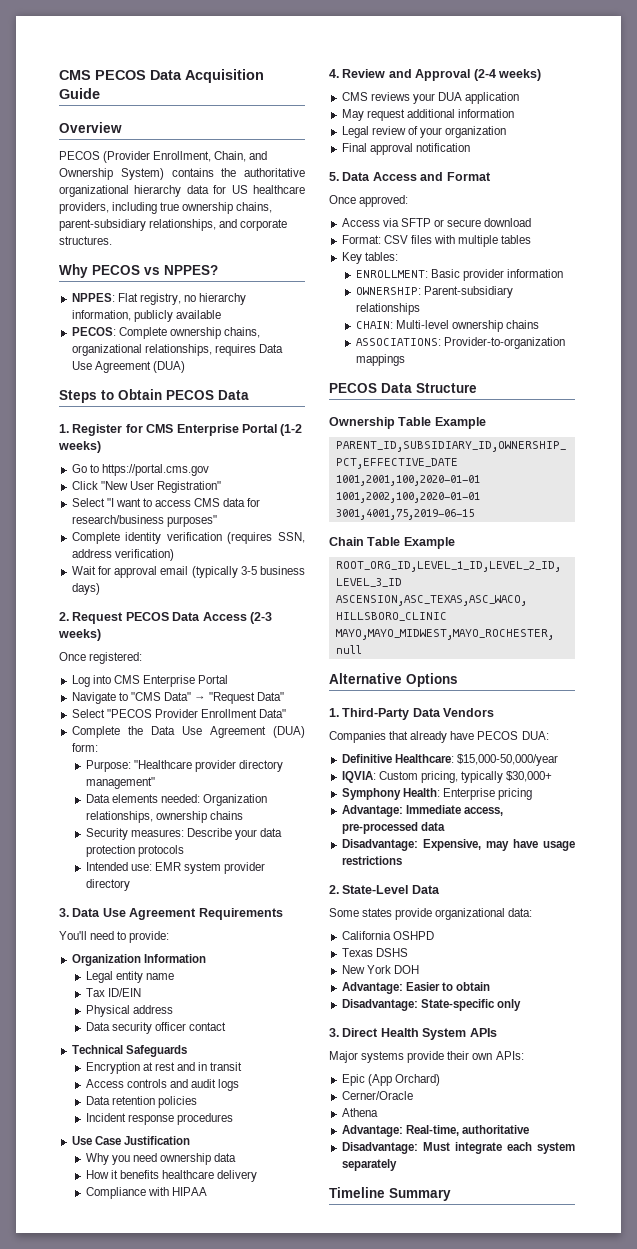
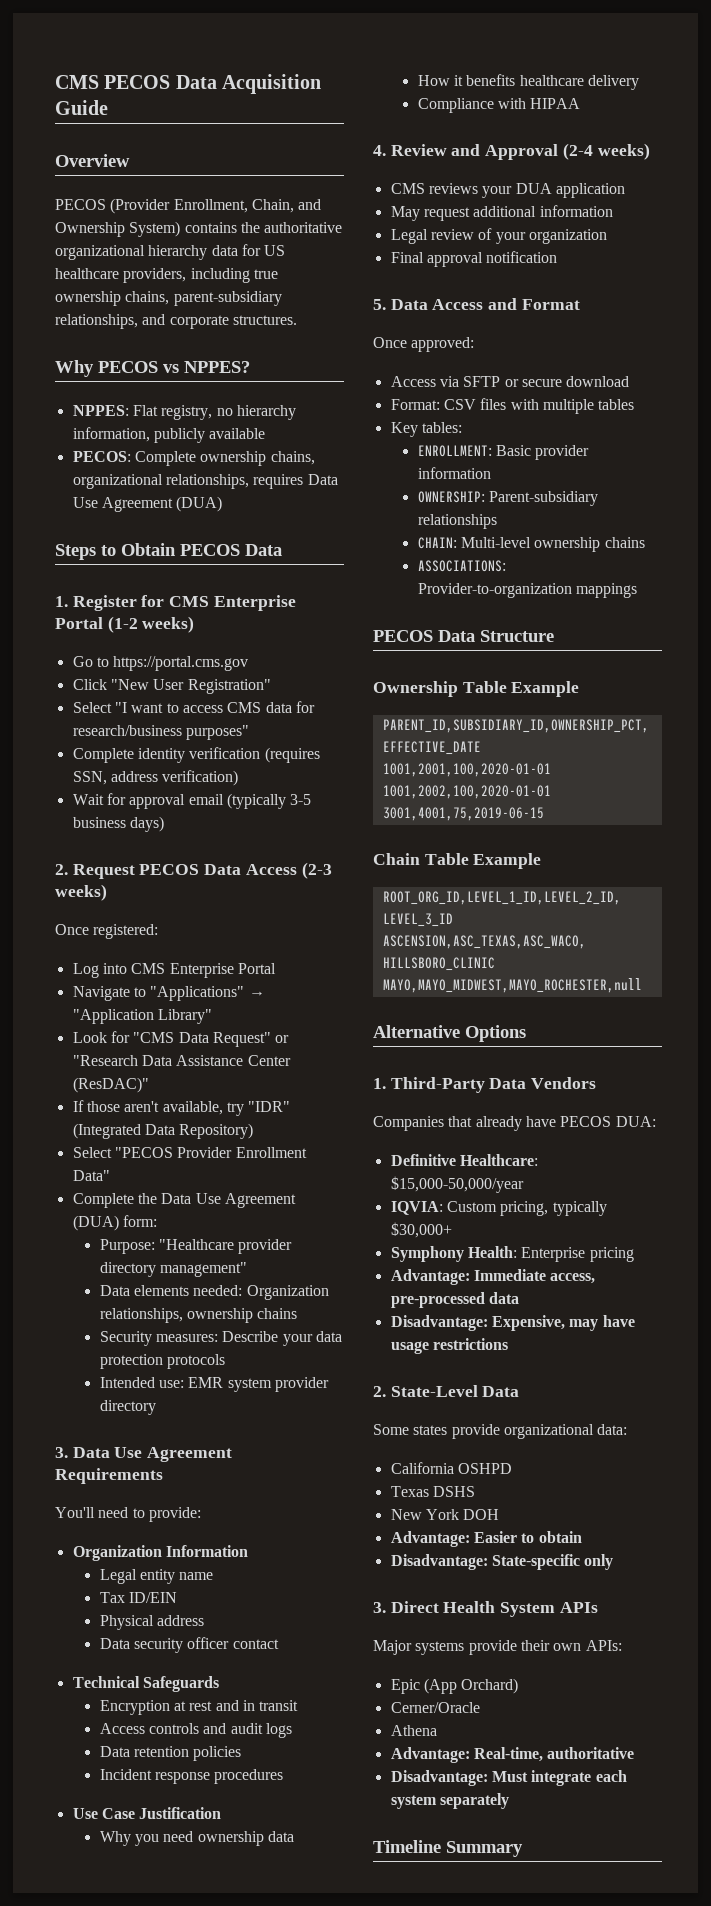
[130,692,285,704] "CMS Data" → "Request Data" -> [150,986,265,1001] [72,1009,212,1024] [72,1031,290,1047] [72,1055,291,1066] [72,1077,149,1093] [72,1100,291,1116] [72,1123,254,1139] "Applications" → "Application Library" // Look for "CMS Data Request" or "Research Data Assistance Center (ResDAC)" // If those aren't available, try "IDR" (Integrated Data Repository)

